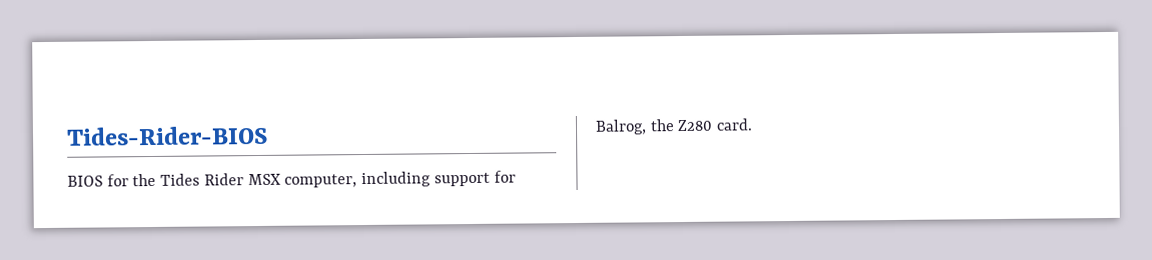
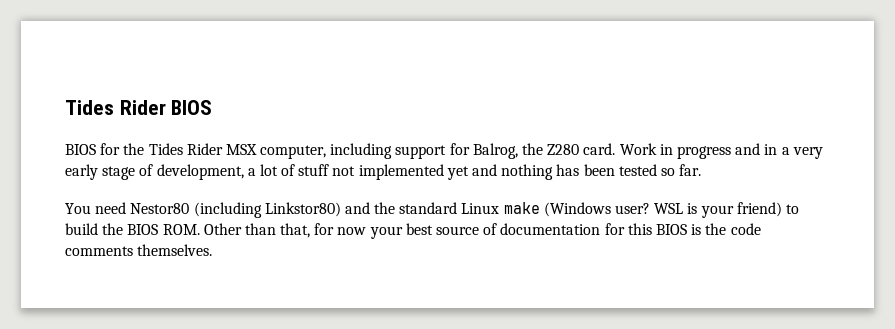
[66,125,268,146] Tides-Rider-BIOS -> [65,100,213,115] Tides Rider BIOS
(754, 124) none -> [619,143,823,159] [65,164,702,180] [65,202,799,218] [65,223,761,239] [65,244,213,256] Work in progress and in a very early stage of development, a lot of stuff not implemented yet and nothing has been tested so far. // You need Nestor80 (including Linkstor80) and the standard Linux make (Windows user? WSL is your friend) to build the BIOS ROM. Other than that, for now your best source of documentation for this BIOS is the code comments themselves.

